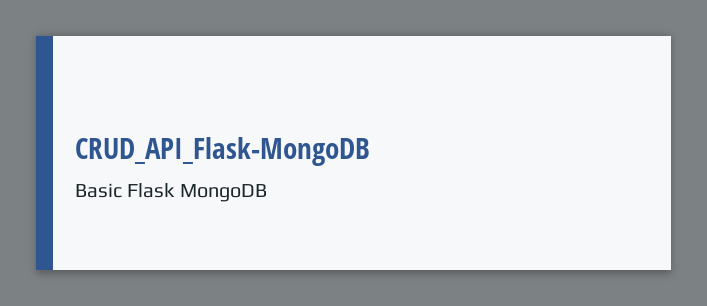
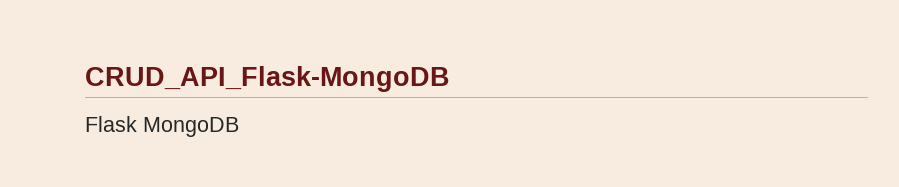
[75,183,122,198] Basic -> (450, 79) none

